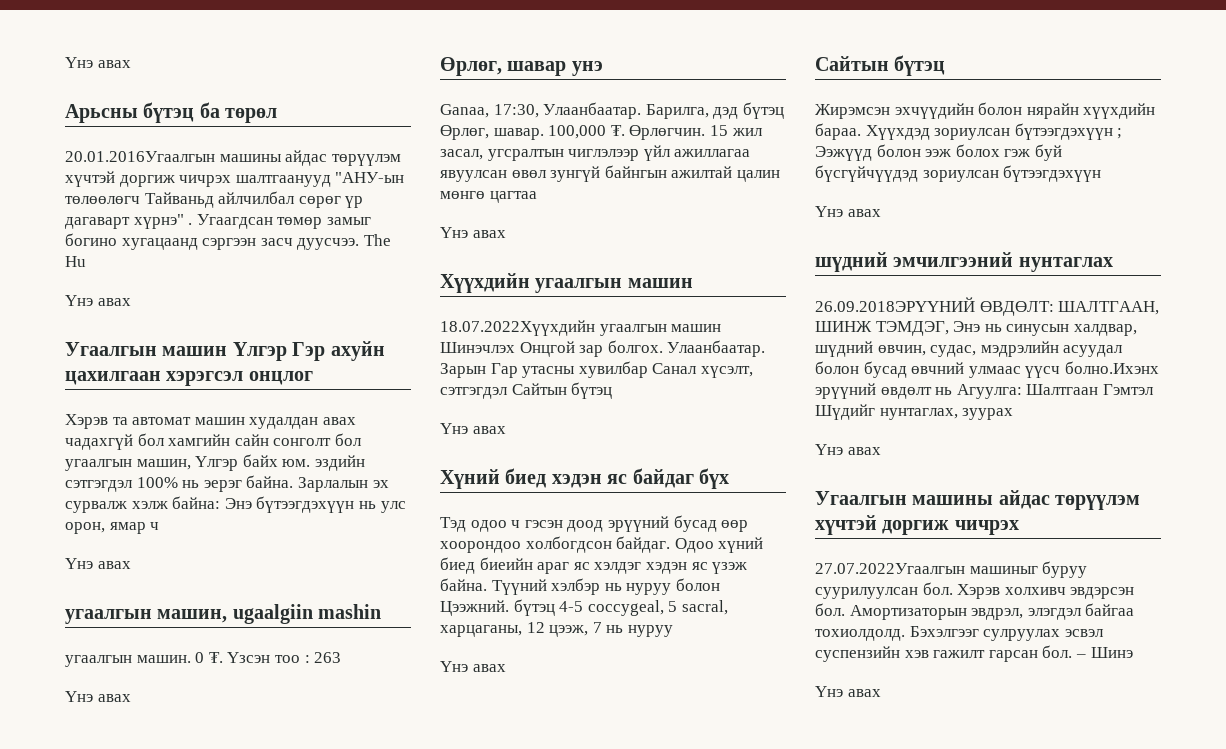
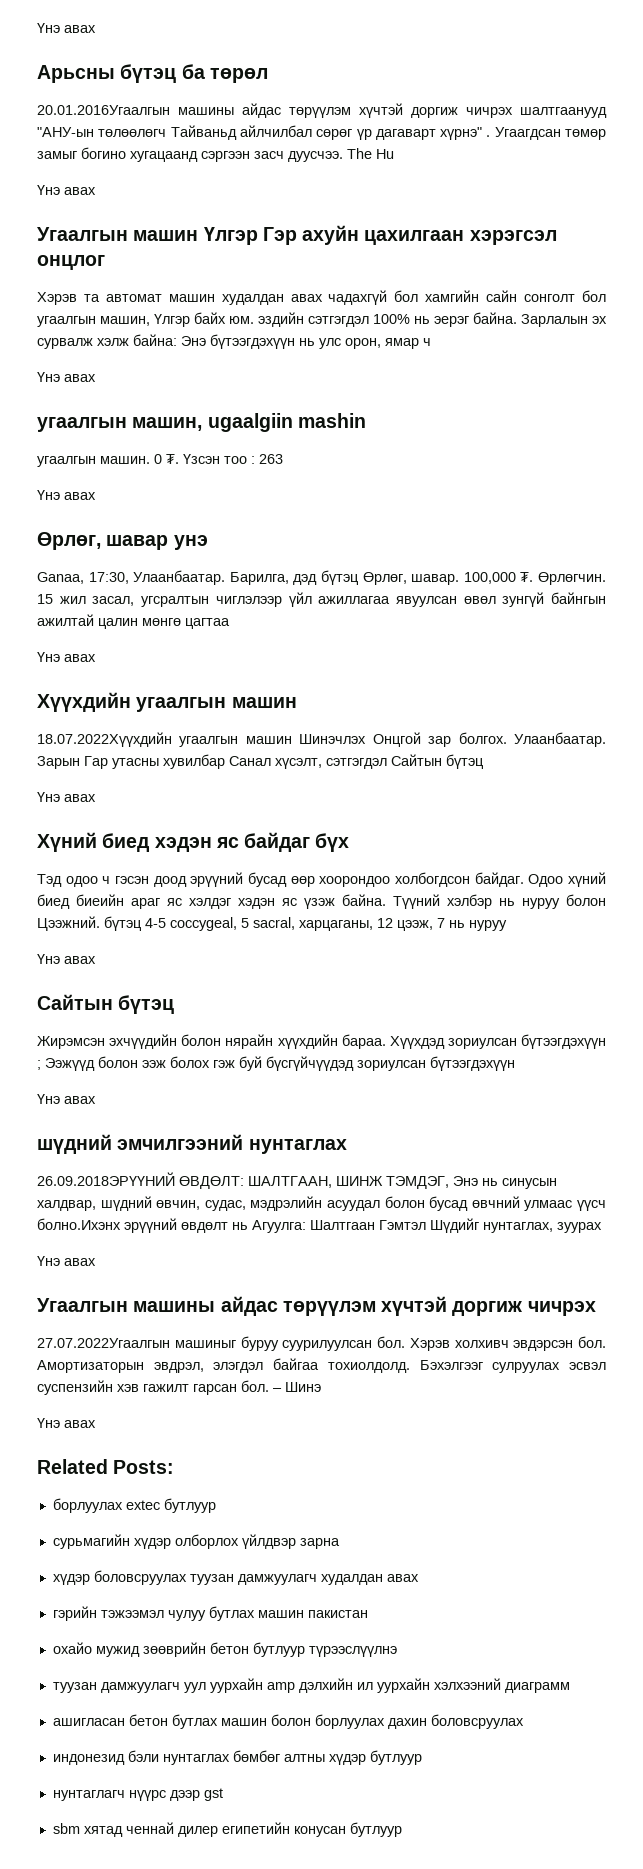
(881, 693) none -> [37,1459,175,1474] [52,1498,216,1513] [52,1534,340,1549] [52,1570,419,1585] [52,1606,368,1621] [52,1642,397,1657] [52,1678,570,1693] [52,1714,524,1729] [52,1750,422,1765] [52,1788,223,1801] [52,1822,402,1837] // Related Posts: // борлуулах extec бутлуур // сурьмагийн хүдэр олборлох үйлдвэр зарна // хүдэр боловсруулах туузан дамжуулагч худалдан авах // гэрийн тэжээмэл чулуу бутлах машин пакистан // охайо мужид зөөврийн бетон бутлуур түрээслүүлнэ // туузан дамжуулагч уул уурхайн amp дэлхийн ил уурхайн хэлхээний диаграмм // ашигласан бетон бутлах машин болон борлуулах дахин боловсруулах // индонезид бэли нунтаглах бөмбөг алтны хүдэр бутлуур // нунтаглагч нүүрс дээр gst // sbm хятад ченнай дилер египетийн конусан бутлуур

